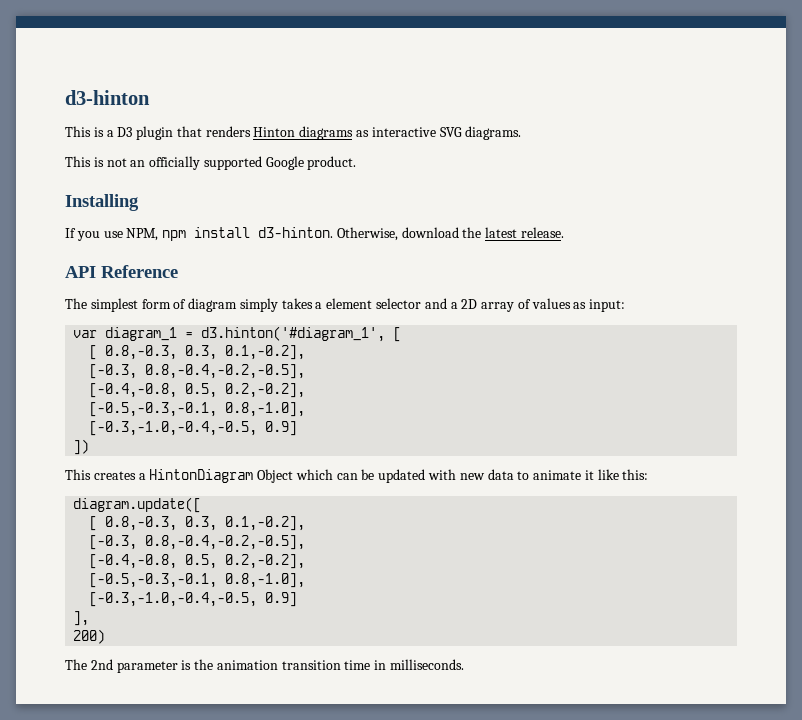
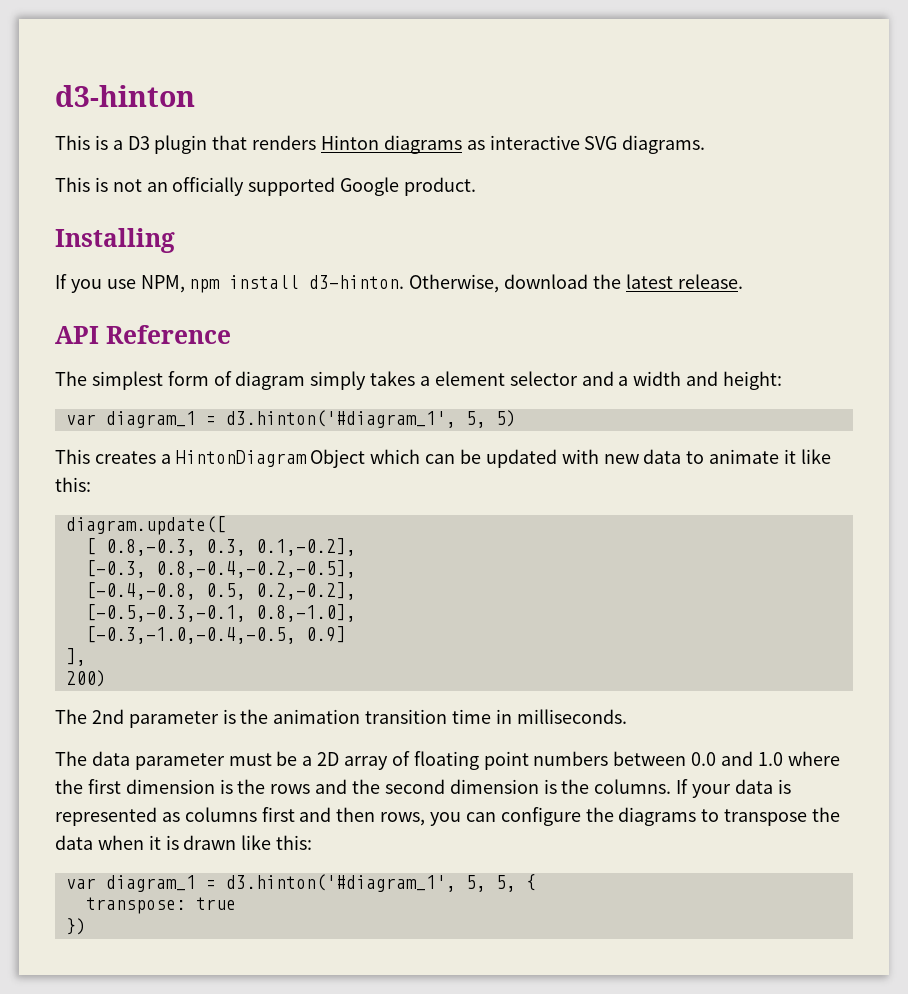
[461,298,626,312] [73,326,402,342] [89,345,306,360] [89,364,306,379] [89,383,306,398] [89,402,306,417] [89,421,298,436] [73,439,90,455] 2D array of values as input: // var diagram_1 = d3.hinton('#diagram_1', [ // [ 0.8,-0.3, 0.3, 0.1,-0.2], // [-0.3, 0.8,-0.4,-0.2,-0.5], // [-0.4,-0.8, 0.5, 0.2,-0.2], // [-0.5,-0.3,-0.1, 0.8,-1.0], // [-0.3,-1.0,-0.4,-0.5, 0.9] // ]) -> [633,371,783,390] [65,410,516,428] width and height: // var diagram_1 = d3.hinton('#diagram_1', 5, 5)
(465, 664) none -> [55,751,840,770] [55,779,791,798] [55,807,841,826] [55,835,313,850] [65,874,536,892] [85,897,236,914] [65,918,86,935] // The data parameter must be a 2D array of floating point numbers between 0.0 and 1.0 where the first dimension is the rows and the second dimension is the columns. If your data is represented as columns first and then rows, you can configure the diagrams to transpose the data when it is drawn like this: // var diagram_1 = d3.hinton('#diagram_1', 5, 5, { // transpose: true // })

